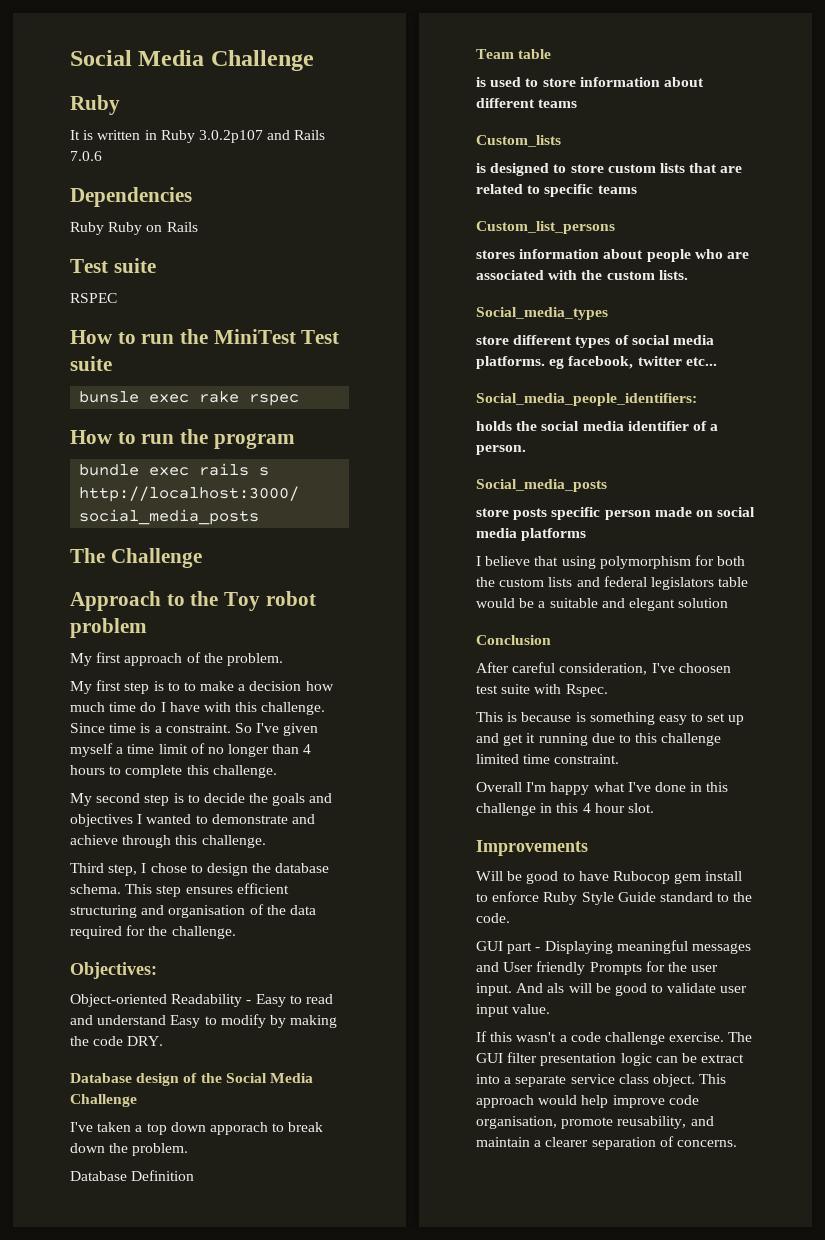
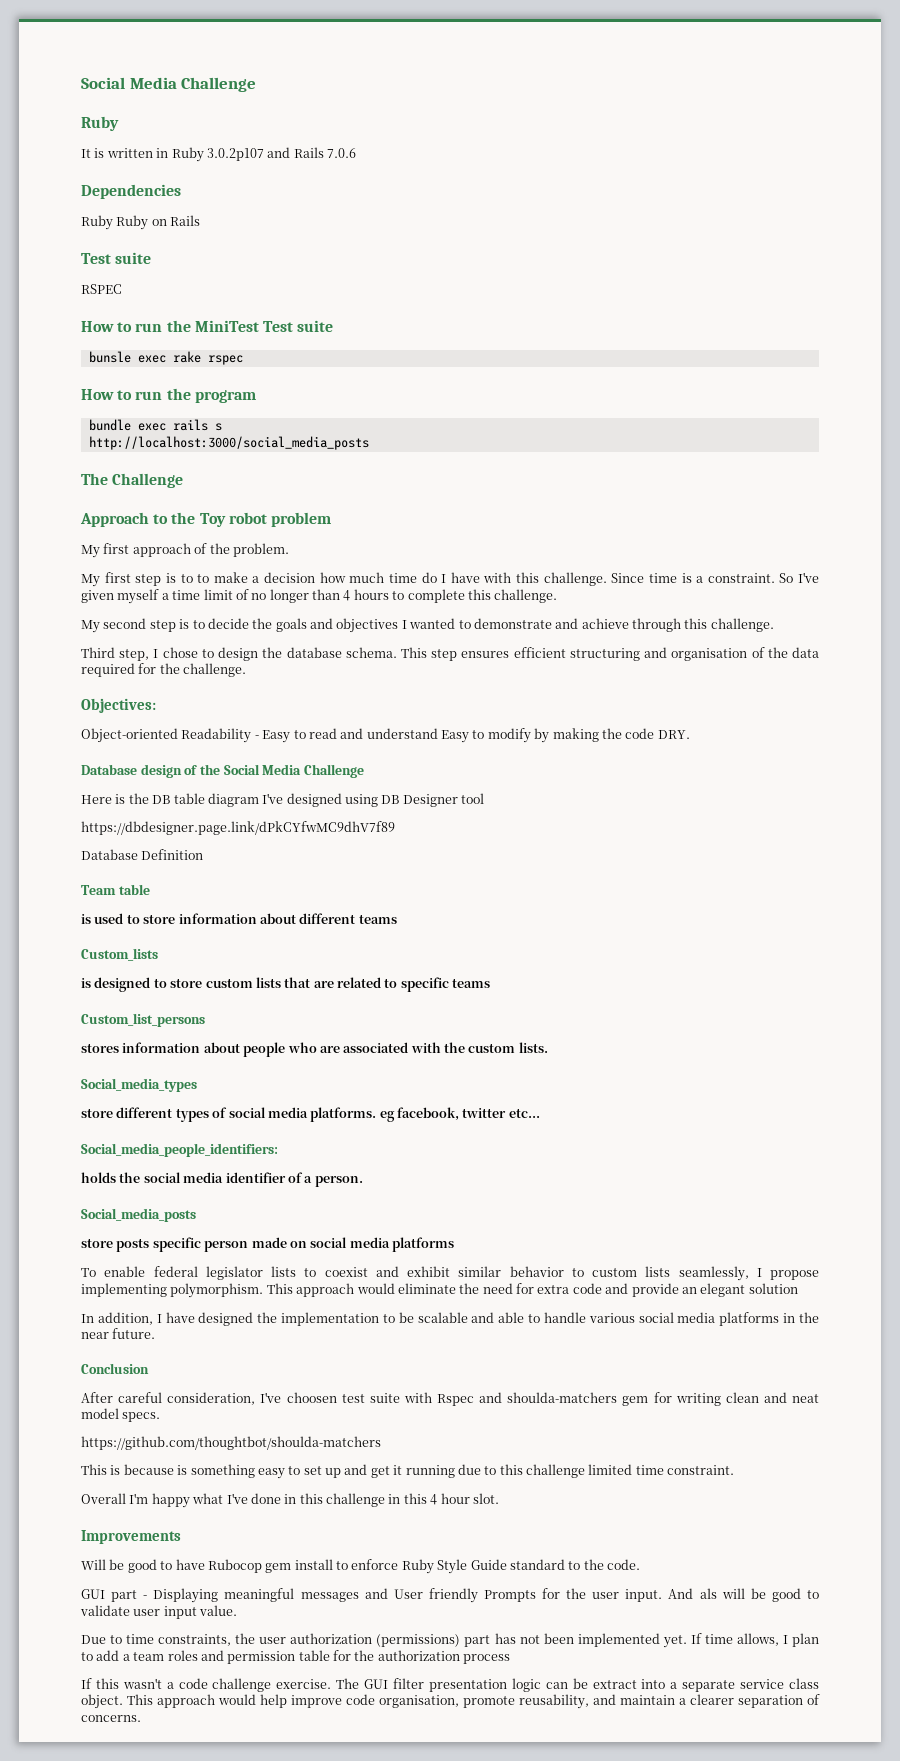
[70,1122,324,1135] [70,1143,189,1156] I've taken a top down apporach to break down the problem. -> [81,793,485,807] [81,821,395,835] Here is the DB table diagram I've designed using DB Designer tool // https://dbdesigner.page.link/dPkCYfwMC9dhV7f89
[476,555,746,569] [476,576,749,590] [476,598,729,611] I believe that using polymorphism for both the custom lists and federal legislators table would be a suitable and elegant solution -> [81,1266,819,1281] [81,1283,798,1298] [81,1312,820,1326] [81,1328,156,1339] To enable federal legislator lists to coexist and exhibit similar behavior to custom lists seamlessly, I propose implementing polymorphism. This approach would eliminate the need for extra code and provide an elegant solution // In addition, I have designed the implementation to be scalable and able to handle various social media platforms in the near future.
[565,684,608,697] Rspec. -> [437,1392,819,1406] [81,1408,161,1422] [81,1436,381,1450] Rspec and shoulda-matchers gem for writing clean and neat model specs. // https://github.com/thoughtbot/shoulda-matchers
(551, 1009) none -> [81,1633,819,1648] [81,1650,511,1664] // Due to time constraints, the user authorization (permissions) part has not been implemented yet. If time allows, I plan to add a team roles and permission table for the authorization process

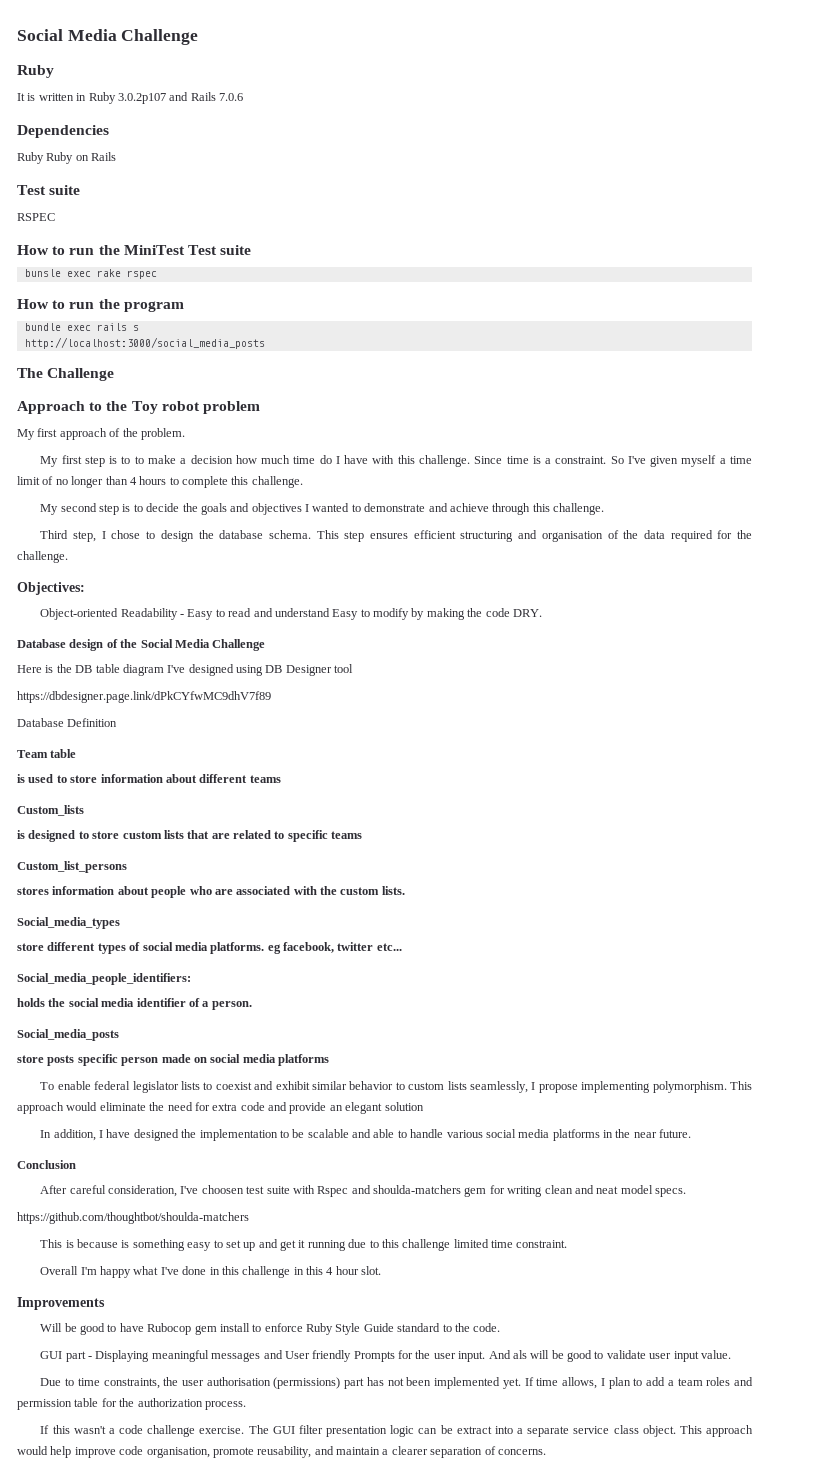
[290,1633,373,1644] authorization -> [206,1377,271,1386] authorisation
[463,1654,511,1664] process -> [204,1401,246,1410] process.

